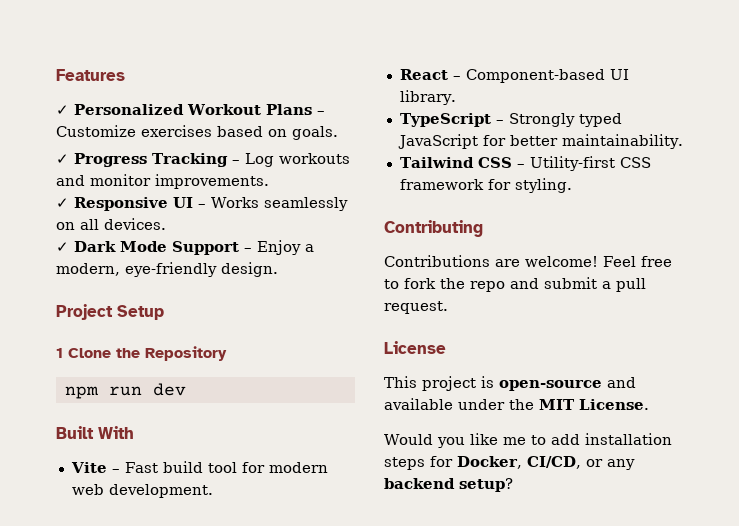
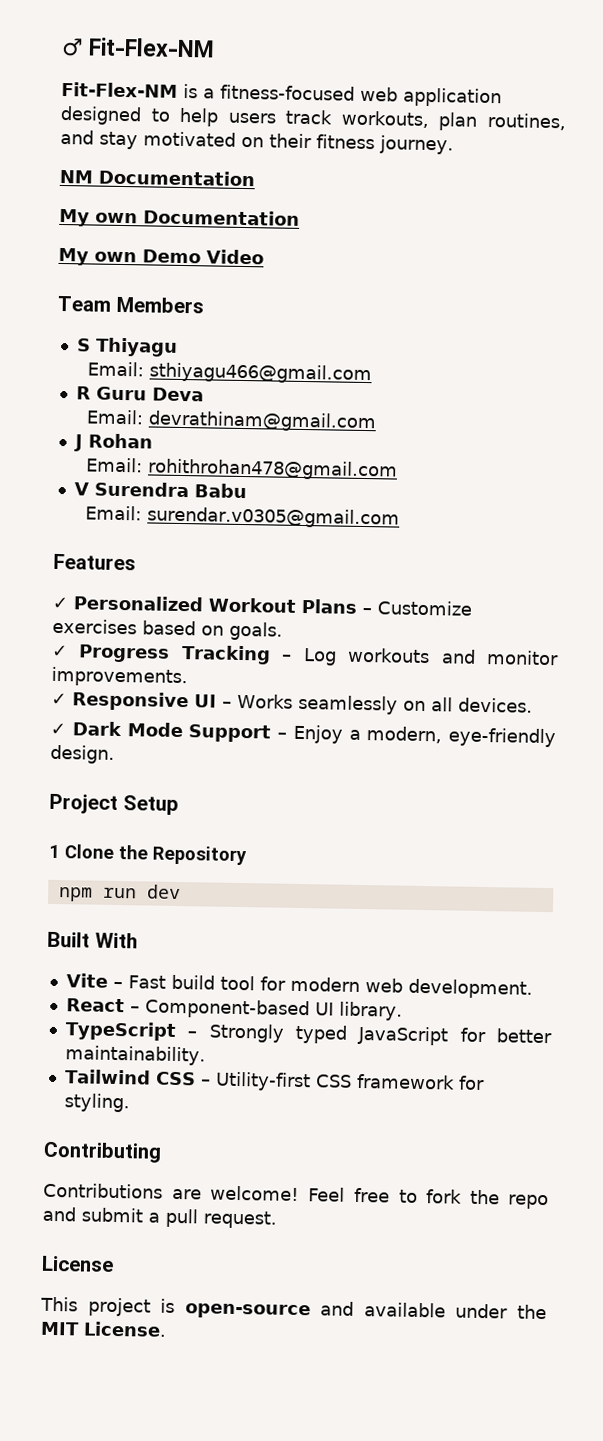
(56, 75) none -> [61,37,216,58] [61,81,502,108] [60,105,566,131] [60,129,454,155] [59,169,255,187] [59,208,300,227] [58,247,264,266] [57,295,204,314] [76,337,178,357] [86,361,372,385] [75,386,204,402] [85,409,377,433] [72,433,153,452] [85,457,398,481] [73,481,247,499] [84,505,400,529] ♂ Fit-Flex-NM // Fit-Flex-NM is a fitness-focused web application designed to help users track workouts, plan routines, and stay motivated on their fitness journey. // NM Documentation // My own Documentation // My own Demo Video // Team Members // S Thiyagu // Email: sthiyagu466@gmail.com // R Guru Deva // Email: devrathinam@gmail.com // J Rohan // Email: rohithrohan478@gmail.com // V Surendra Babu // Email: surendar.v0305@gmail.com //
[384,433,672,448] [384,456,635,470] [384,478,513,492] // Would you like me to add installation steps for Docker, CI/CD, or any backend setup? -> (167, 1329) none

